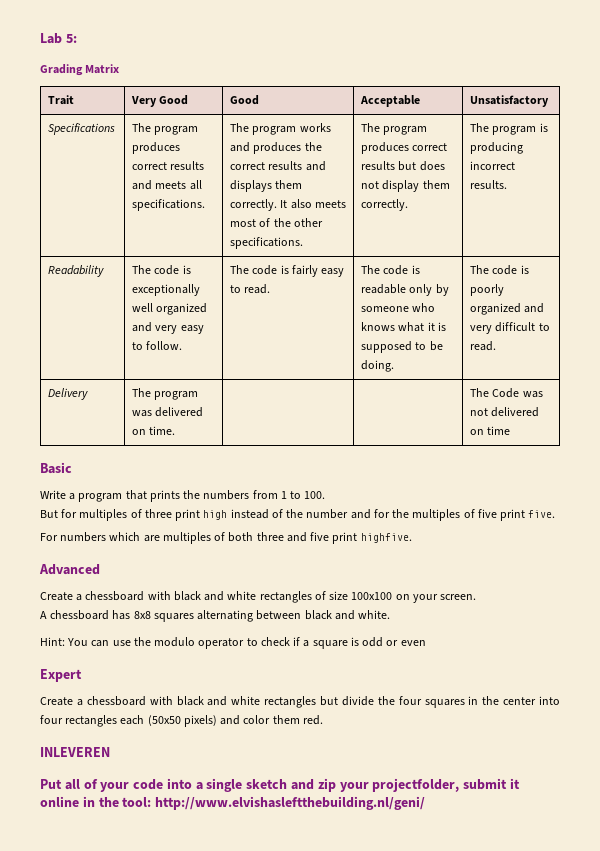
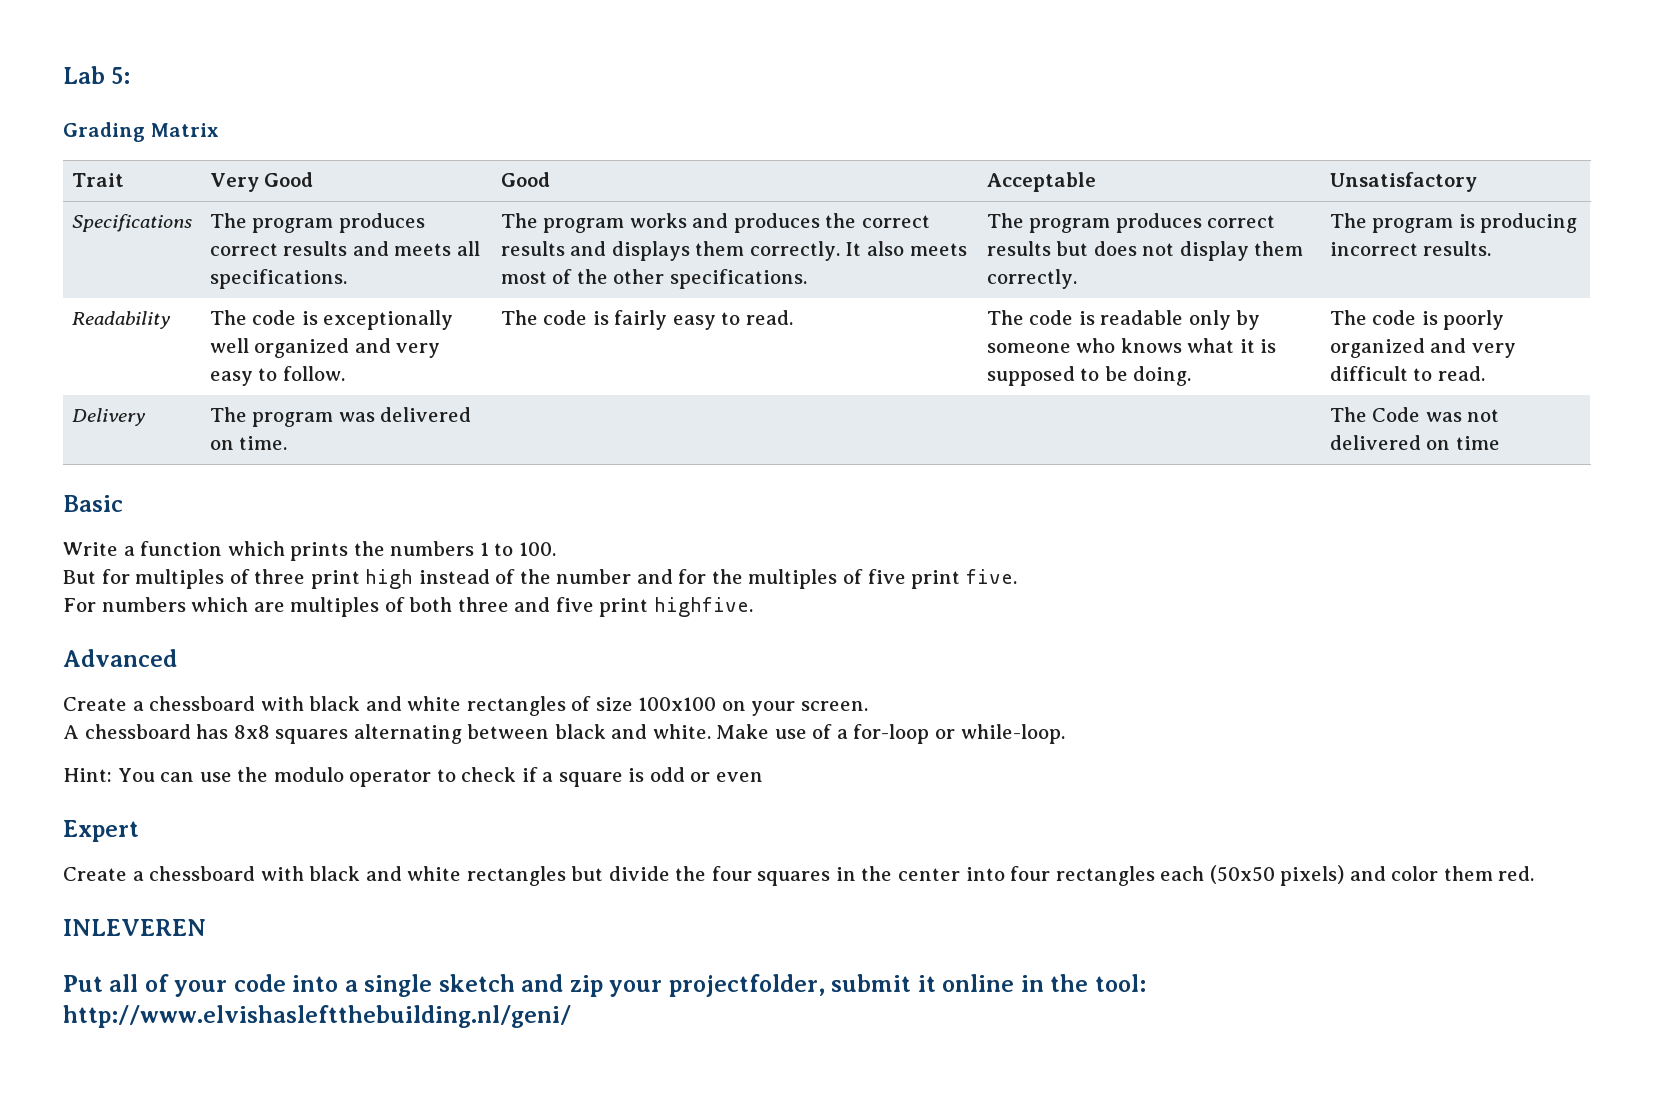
[78,490,147,502] program that -> [140,541,285,556] function which
[252,490,278,499] from -> (475, 548) none
(391, 614) none -> [716,724,1065,744] Make use of a for-loop or while-loop.

